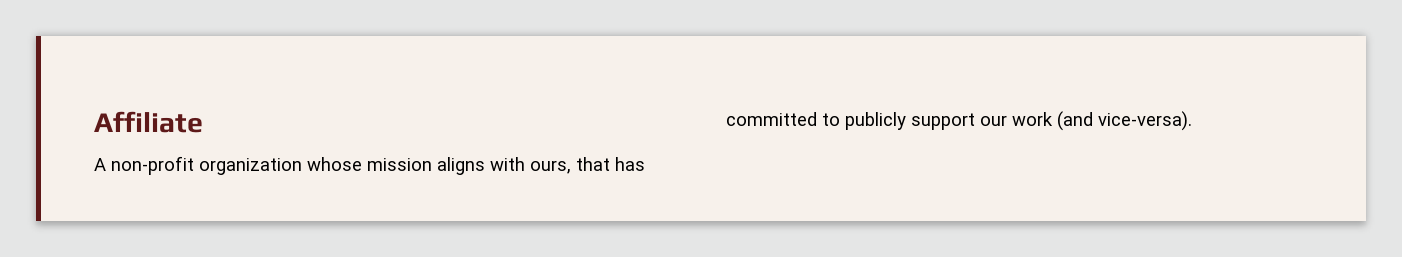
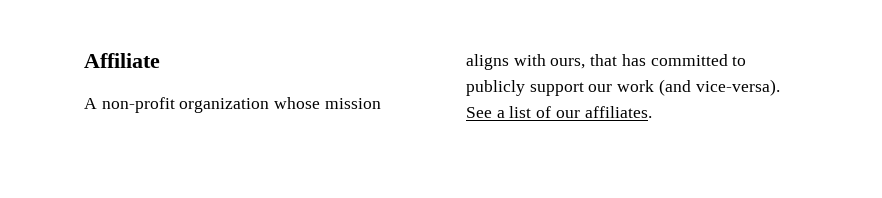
(1192, 121) none -> [466,106,652,118] See a list of our affiliates.

